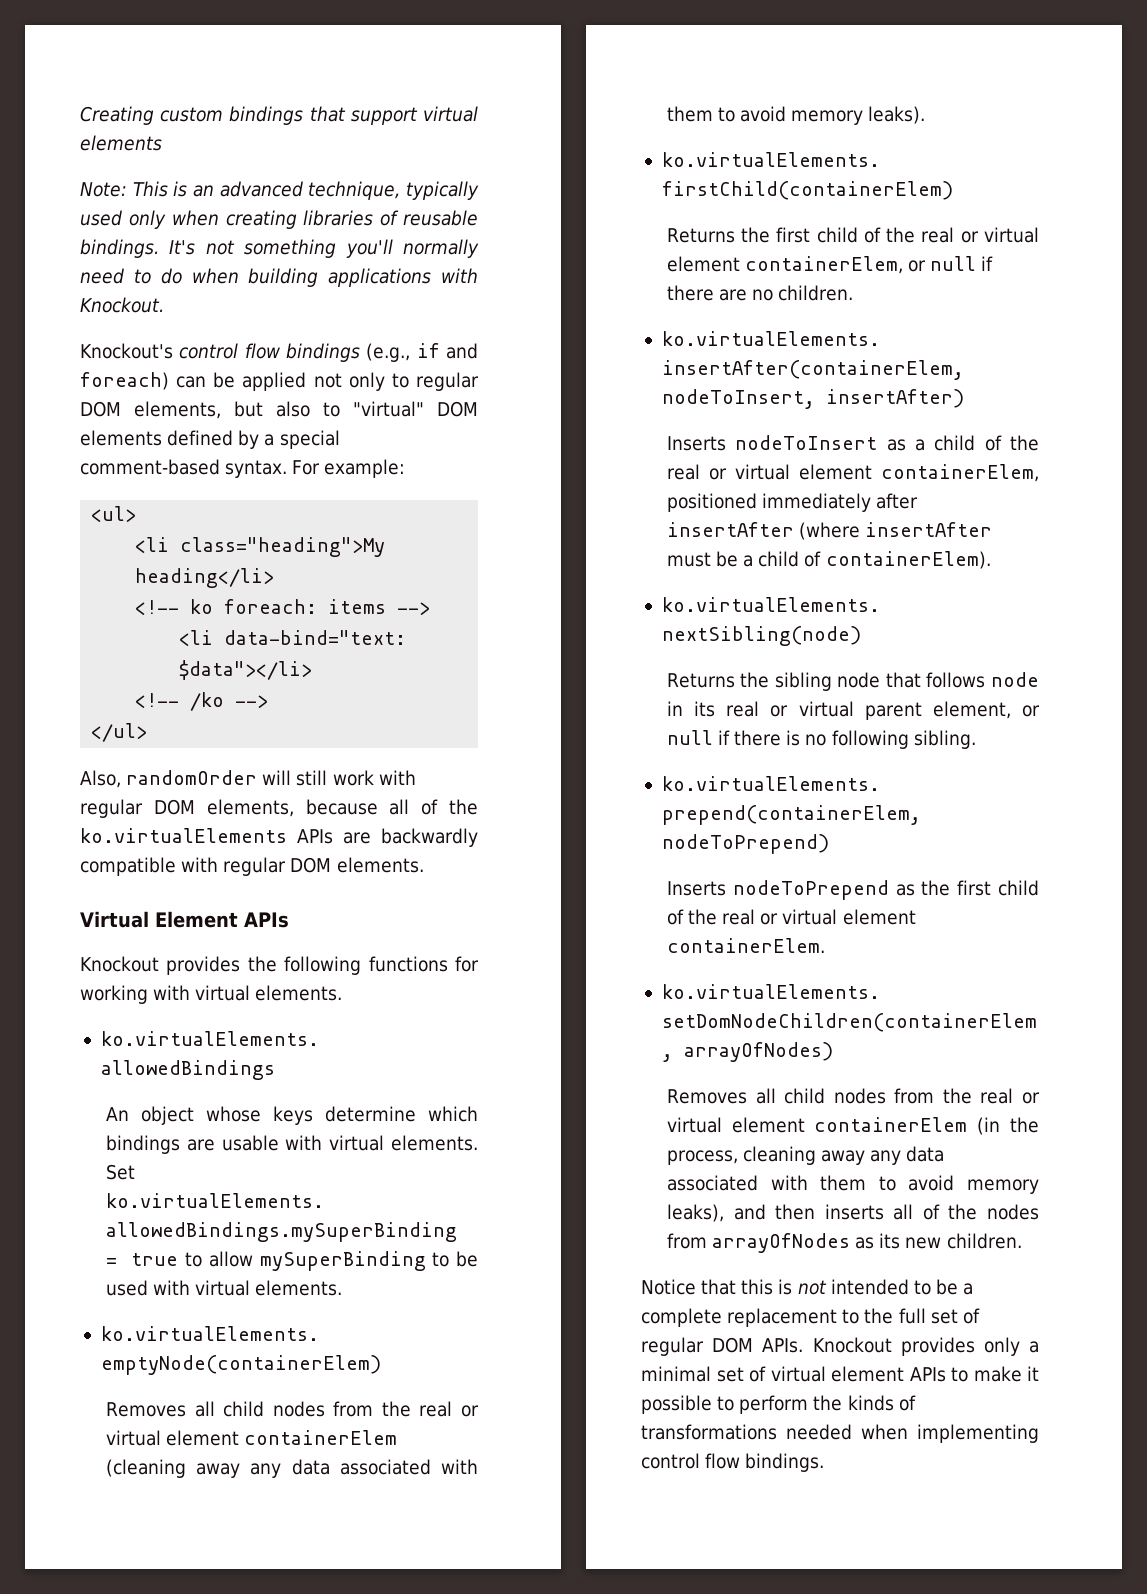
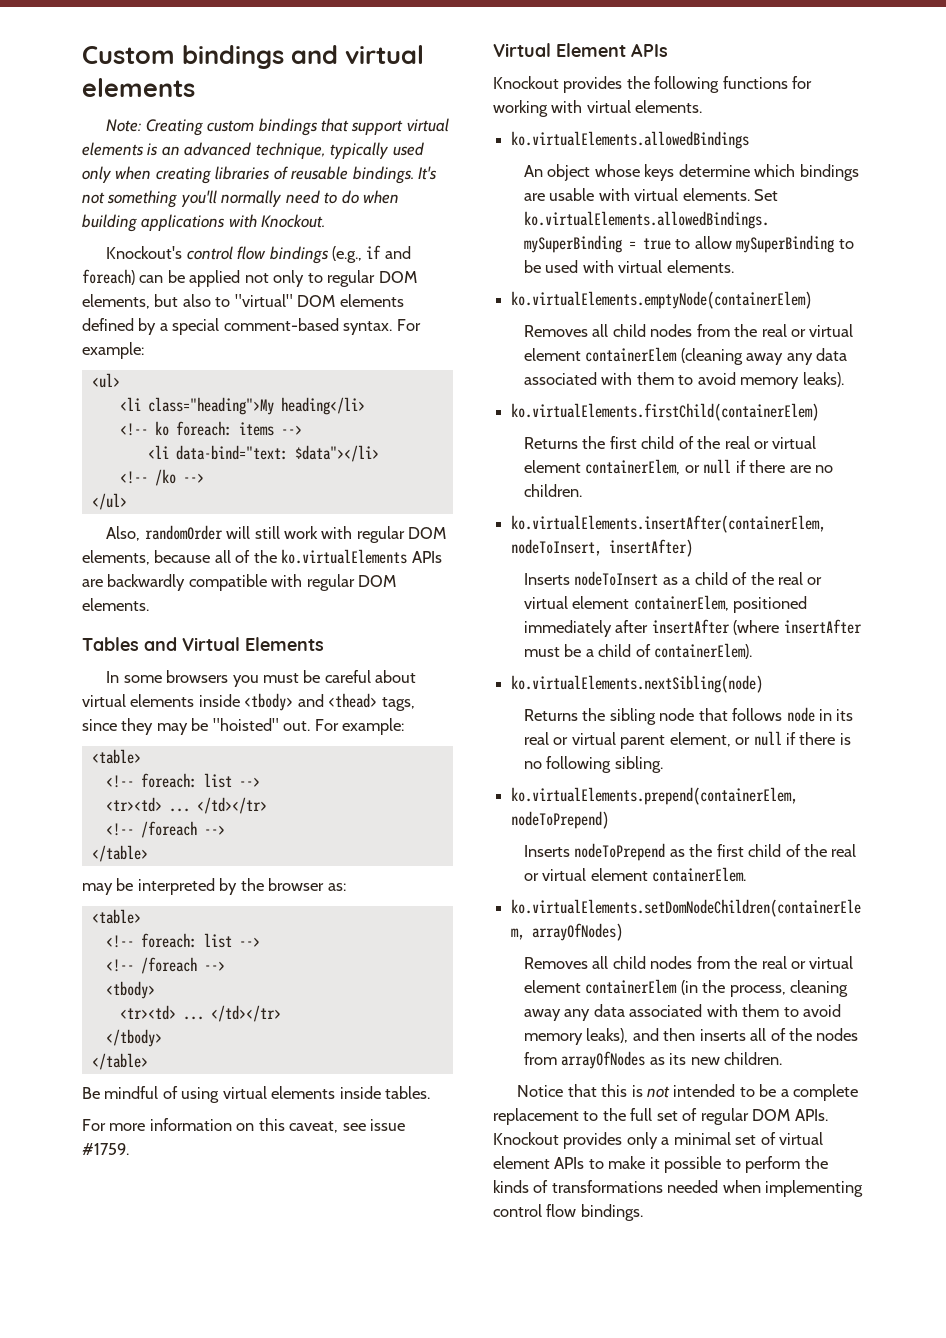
(80, 115) none -> [82,45,424,69] [82,78,195,97] [106,119,142,132] Custom bindings and virtual elements // Note:
[80,181,168,197] // Note: This -> (144, 149) none
(424, 865) none -> [82,637,324,651] [106,670,417,687] [82,693,415,711] [82,718,405,735] [91,749,141,764] [105,773,260,788] [105,797,267,814] [105,821,225,838] [91,845,148,862] [82,878,346,895] [91,909,141,924] [105,933,260,948] [105,957,225,974] [105,981,155,999] [119,1005,281,1022] [105,1029,162,1047] [91,1053,148,1070] [82,1086,431,1103] [82,1118,406,1133] [82,1143,129,1155] // Tables and Virtual Elements // In some browsers you must be careful about virtual elements inside <tbody> and <thead> tags, since they may be "hoisted" out. For example: // <table> // <!-- foreach: list --> // <tr><td> ... </td></tr> // <!-- /foreach --> // </table> // may be interpreted by the browser as: // <table> // <!-- foreach: list --> // <!-- /foreach --> // <tbody> // <tr><td> ... </td></tr> // </tbody> // </table> // Be mindful of using virtual elements inside tables. // For more information on this caveat, see issue #1759.

